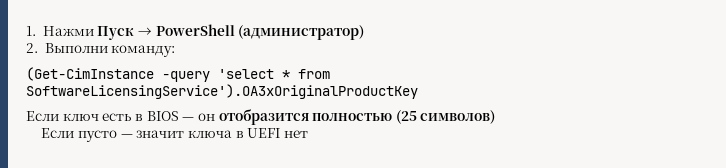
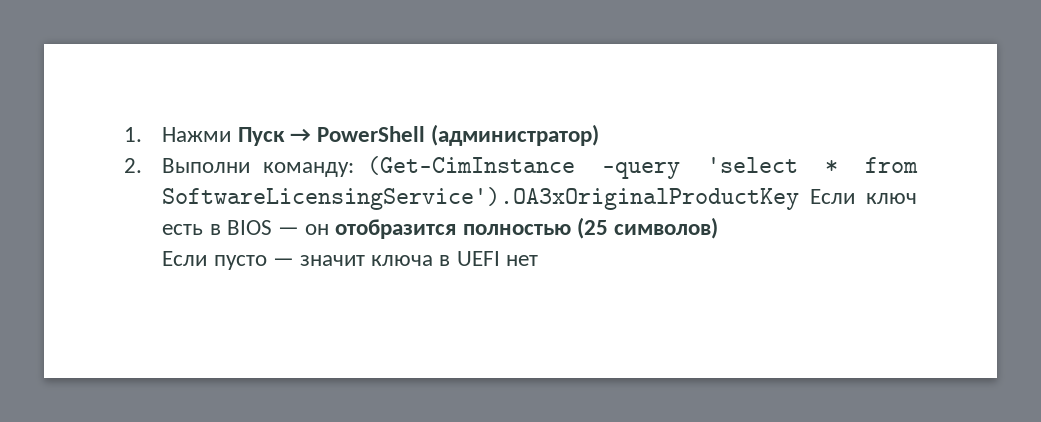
(176, 51) // -> (355, 169) none
(418, 91) // -> (800, 198) none

